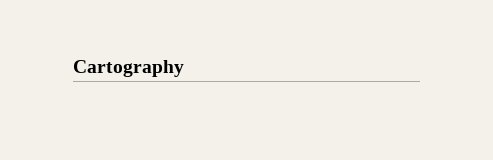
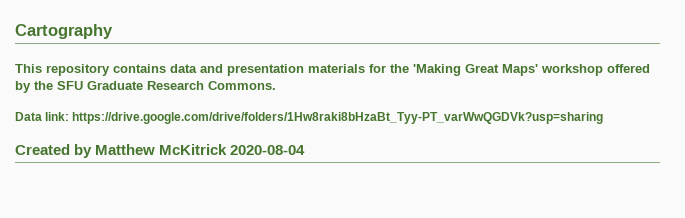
(184, 68) none -> [15,64,650,76] [15,81,276,93] [15,112,604,124] [15,144,306,158] // This repository contains data and presentation materials for the 'Making Great Maps' workshop offered by the SFU Graduate Research Commons. // Data link: https://drive.google.com/drive/folders/1Hw8raki8bHzaBt_Tyy-PT_varWwQGDVk?usp=sharing // Created by Matthew McKitrick 2020-08-04

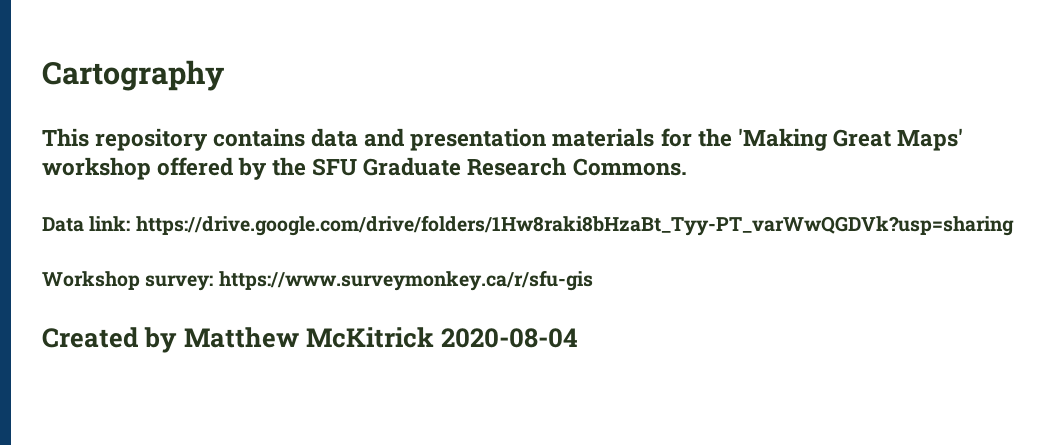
(604, 118) none -> [42,270,593,291] // Workshop survey: https://www.surveymonkey.ca/r/sfu-gis

